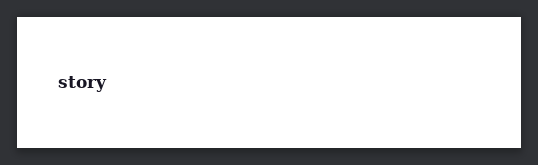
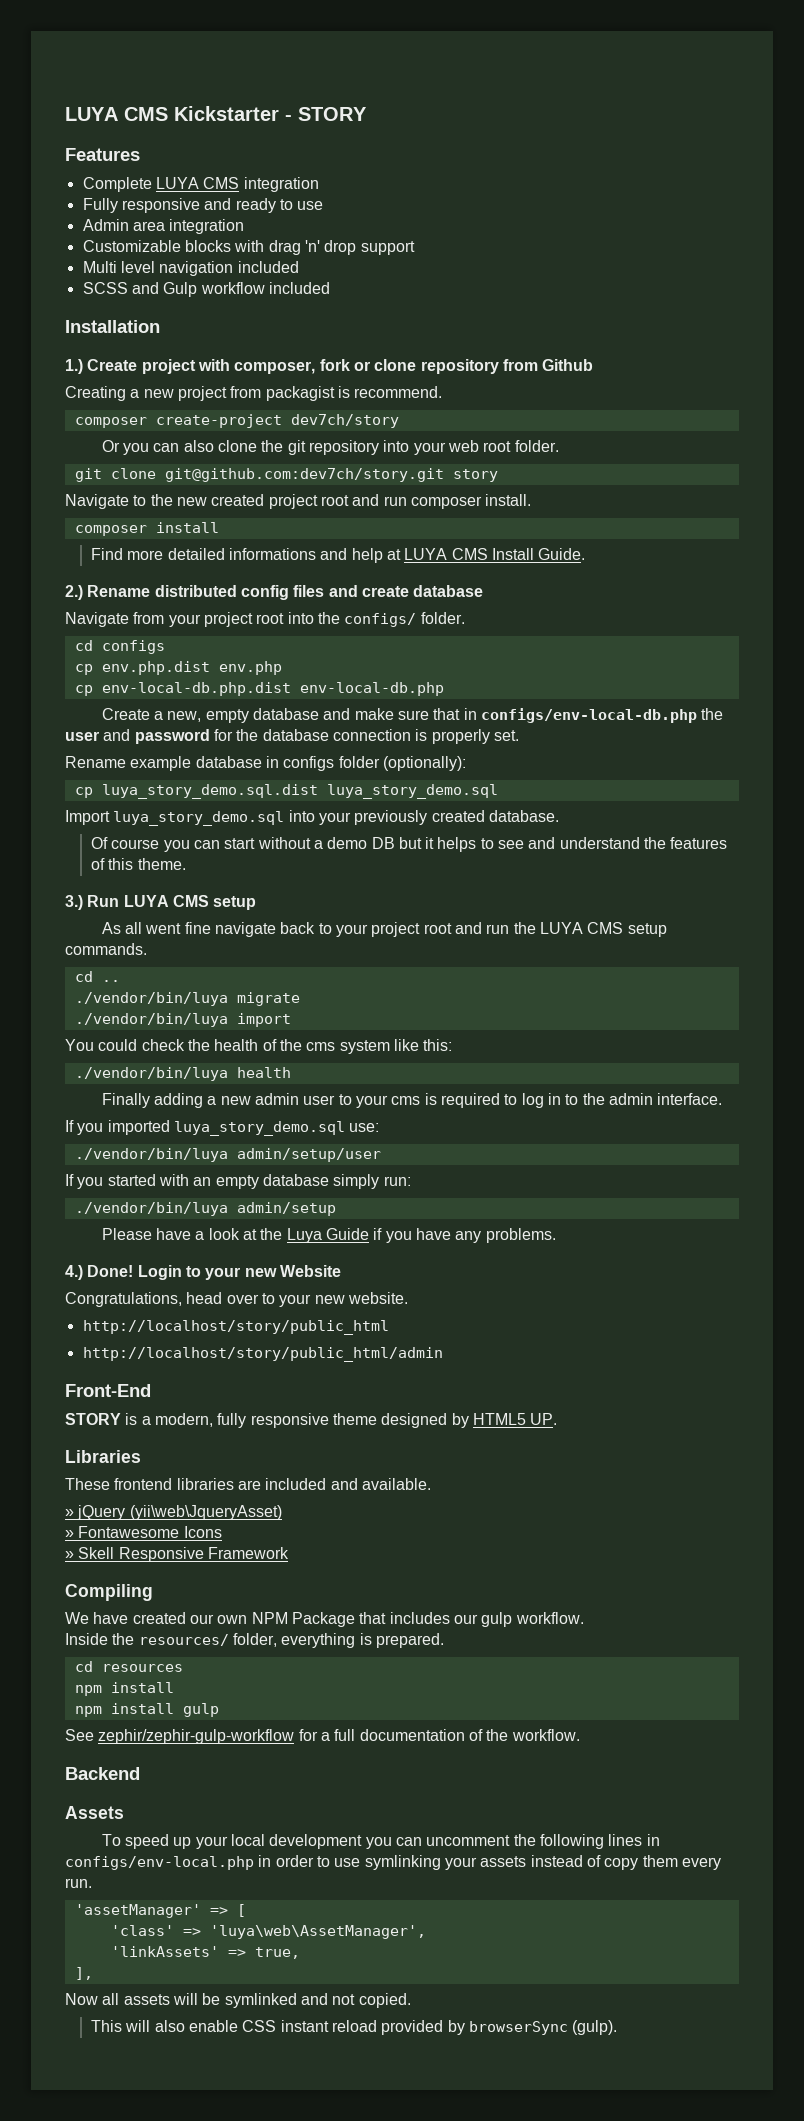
[58,76,107,92] story -> [65,106,367,121] [65,148,140,161] [82,177,319,192] [82,198,324,213] [82,219,245,234] [82,240,415,255] [82,261,299,276] [82,282,330,297] [65,320,160,333] [65,359,594,374] [65,386,443,401] [74,414,399,428] [101,440,559,455] [74,468,498,482] [65,494,532,509] [74,522,219,536] [90,548,586,563] [65,585,484,600] [65,612,465,627] [74,640,165,654] [74,661,282,675] [74,682,444,696] [101,708,724,723] [65,729,519,744] [65,756,466,771] [74,784,498,799] [65,810,559,826] [90,837,728,852] [90,858,186,870] [65,895,257,910] [101,922,667,937] [65,943,147,955] [74,971,120,982] [74,992,300,1006] [74,1013,291,1027] [65,1039,453,1054] [74,1067,291,1081] [101,1093,723,1108] [65,1120,380,1136] [74,1148,381,1162] [65,1174,411,1189] [74,1202,336,1216] [101,1228,556,1243] [65,1265,341,1280] [65,1292,408,1307] [82,1320,389,1335] [82,1347,443,1362] [65,1384,151,1397] [65,1413,558,1428] [65,1450,141,1463] [65,1478,431,1490] [65,1505,282,1520] [65,1526,222,1538] [65,1547,289,1562] [65,1584,153,1601] [65,1612,584,1627] [65,1633,444,1648] [74,1661,183,1672] [74,1682,174,1696] [74,1703,219,1717] [65,1729,580,1744] [65,1767,140,1780] [65,1806,124,1819] [101,1834,660,1849] [65,1855,721,1870] [65,1878,92,1888] [74,1904,246,1918] [110,1925,426,1939] [110,1946,300,1959] [74,1967,93,1980] [65,1993,411,2008] [90,2020,618,2035] LUYA CMS Kickstarter - STORY // Features // Complete LUYA CMS integration // Fully responsive and ready to use // Admin area integration // Customizable blocks with drag 'n' drop support // Multi level navigation included // SCSS and Gulp workflow included // Installation // 1.) Create project with composer, fork or clone repository from Github // Creating a new project from packagist is recommend. // composer create-project dev7ch/story // Or you can also clone the git repository into your web root folder. // git clone git@github.com:dev7ch/story.git story // Navigate to the new created project root and run composer install. // composer install // Find more detailed informations and help at LUYA CMS Install Guide. // 2.) Rename distributed config files and create database // Navigate from your project root into the configs/ folder. // cd configs // cp env.php.dist env.php // cp env-local-db.php.dist env-local-db.php // Create a new, empty database and make sure that in configs/env-local-db.php the user and password for the database connection is properly set. // Rename example database in configs folder (optionally): // cp luya_story_demo.sql.dist luya_story_demo.sql // Import luya_story_demo.sql into your previously created database. // Of course you can start without a demo DB but it helps to see and understand the features of this theme. // 3.) Run LUYA CMS setup // As all went fine navigate back to your project root and run the LUYA CMS setup commands. // cd .. // ./vendor/bin/luya migrate // ./vendor/bin/luya import // You could check the health of the cms system like this: // ./vendor/bin/luya health // Finally adding a new admin user to your cms is required to log in to the admin interface. // If you imported luya_story_demo.sql use: // ./vendor/bin/luya admin/setup/user // If you started with an empty database simply run: // ./vendor/bin/luya admin/setup // Please have a look at the Luya Guide if you have any problems. // 4.) Done! Login to your new Website // Congratulations, head over to your new website. // http://localhost/story/public_html // http://localhost/story/public_html/admin // Front-End // STORY is a modern, fully responsive theme designed by HTML5 UP. // Libraries // These frontend libraries are included and available. // » jQuery (yii\web\JqueryAsset) // » Fontawesome Icons // » Skell Responsive Framework // Compiling // We have created our own NPM Package that includes our gulp workflow. // Inside the resources/ folder, everything is prepared. // cd resources // npm install // npm install gulp // See zephir/zephir-gulp-workflow for a full documentation of the workflow. // Backend // Assets // To speed up your local development you can uncomment the following lines in configs/env-local.php in order to use symlinking your assets instead of copy them every run. // 'assetManager' => [ // 'class' => 'luya\web\AssetManager', // 'linkAssets' => true, // ], // Now all assets will be symlinked and not copied. // This will also enable CSS instant reload provided by browserSync (gulp).

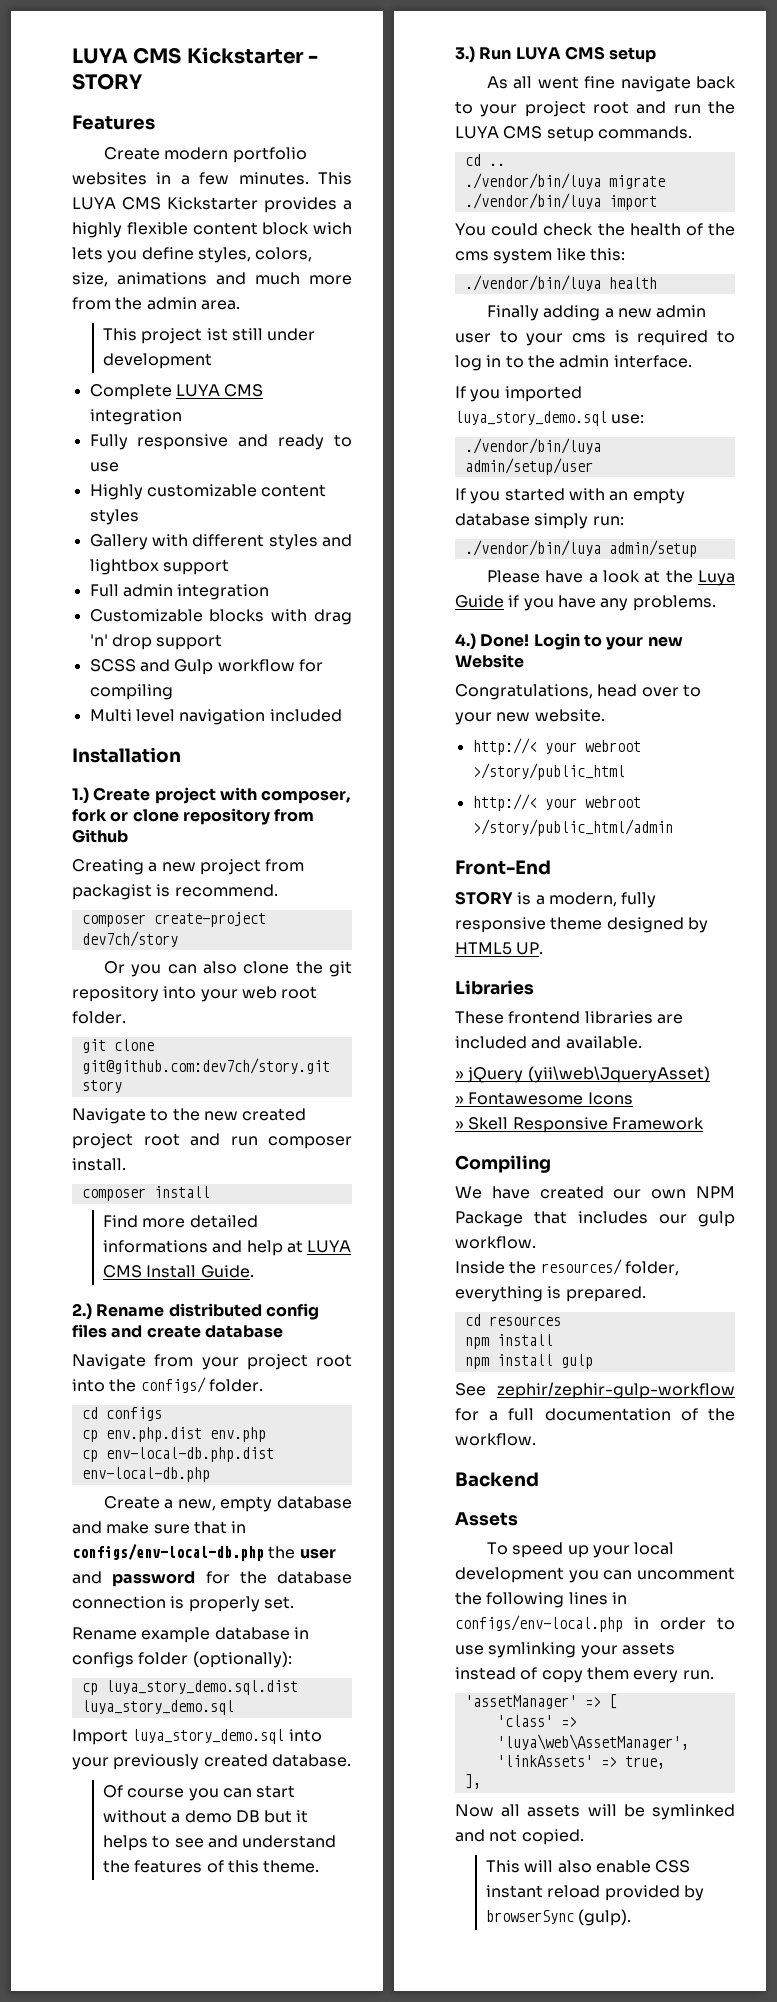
(140, 154) none -> [103,147,307,163] [72,172,352,185] [72,197,352,213] [72,222,352,238] [72,247,313,263] [72,272,352,287] [72,297,240,310] [102,328,316,344] [102,353,212,369] // Create modern portfolio websites in a few minutes. This LUYA CMS Kickstarter provides a highly flexible content block wich lets you define styles, colors, size, animations and much more from the admin area. // This project ist still under development
[82,219,165,231] Admin area -> [89,484,327,500] [89,509,139,525] [89,534,352,550] [89,559,229,575] [89,584,173,597] Highly customizable content styles // Gallery with different styles and lightbox support // Full admin
[82,261,299,276] // Multi level navigation included -> (223, 642) none
(265, 288) none -> [298,659,323,672] [89,684,173,700] [89,709,266,725] for compiling // Multi level navigation
[82,1320,389,1335] [82,1347,443,1362] http://localhost/story/public_html // http://localhost/story/public_html/admin -> [472,738,641,755] [472,763,625,780] [472,794,641,811] [472,819,673,836] http://< your webroot >/story/public_html // http://< your webroot >/story/public_html/admin

